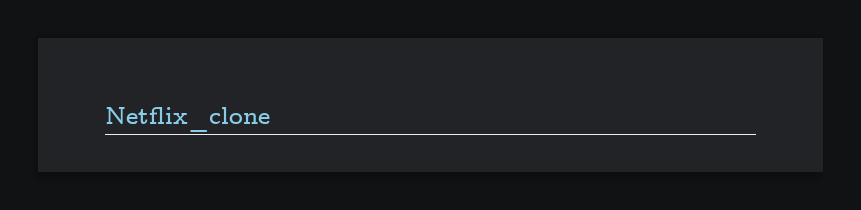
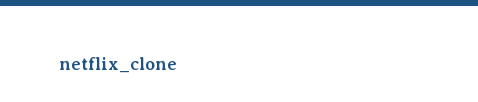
[105,107,270,132] Netflix_clone -> [59,57,177,73] netflix_clone

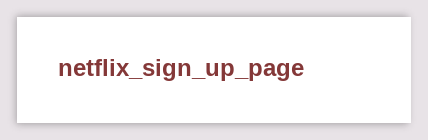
[59,57,177,73] netflix_clone -> [58,59,304,81] netflix_sign_up_page

